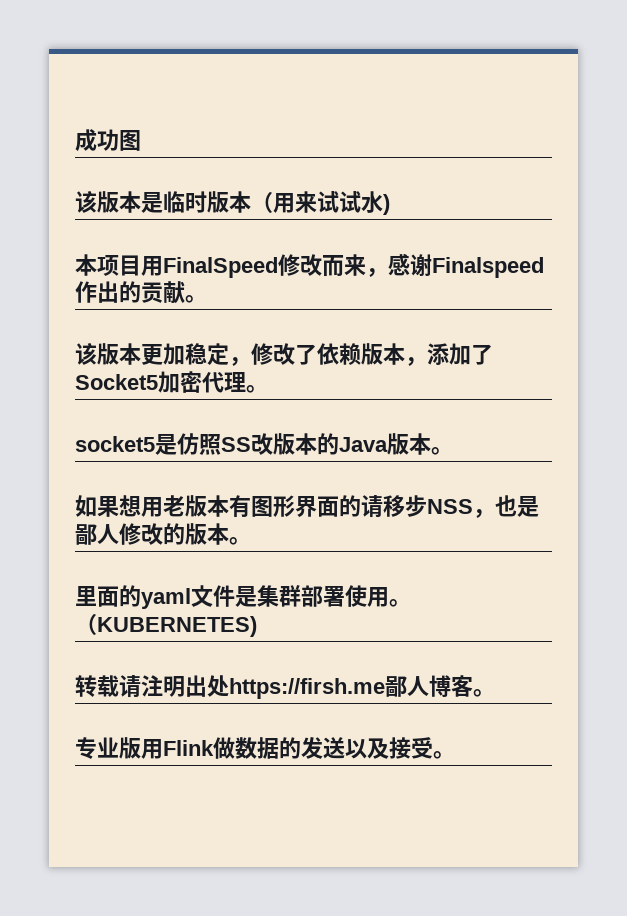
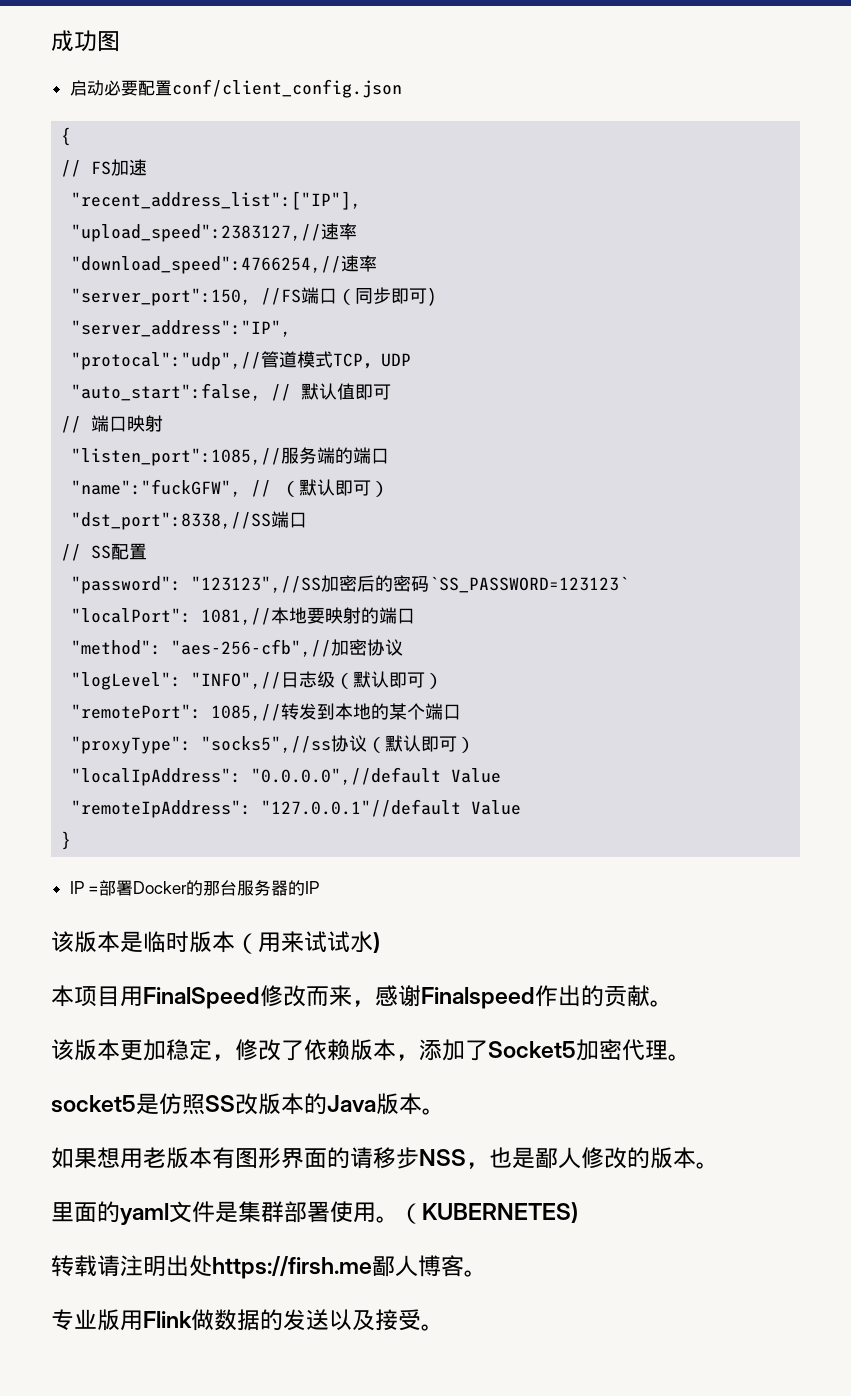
(141, 140) none -> [69,79,402,98] [61,127,72,146] [61,159,148,177] [71,191,362,210] [71,223,358,242] [71,255,378,274] [71,287,438,306] [71,320,292,337] [71,351,412,370] [71,383,392,401] [61,415,164,433] [71,447,390,466] [71,479,390,497] [71,511,308,530] [61,543,148,561] [71,575,630,594] [71,607,416,625] [71,639,404,657] [71,671,444,690] [71,703,462,721] [71,735,476,754] [71,767,502,786] [71,799,522,818] [61,831,72,850] [69,880,320,896] // 启动必要配置conf/client_config.json // { // // FS加速 // "recent_address_list":["IP"], // "upload_speed":2383127,//速率 // "download_speed":4766254,//速率 // "server_port":150, //FS端口（同步即可) // "server_address":"IP", // "protocal":"udp",//管道模式TCP，UDP // "auto_start":false, // 默认值即可 // // 端口映射 // "listen_port":1085,//服务端的端口 // "name":"fuckGFW", // （默认即可） // "dst_port":8338,//SS端口 // // SS配置 // "password": "123123",//SS加密后的密码`SS_PASSWORD=123123` // "localPort": 1081,//本地要映射的端口 // "method": "aes-256-cfb",//加密协议 // "logLevel": "INFO",//日志级（默认即可） // "remotePort": 1085,//转发到本地的某个端口 // "proxyType": "socks5",//ss协议（默认即可） // "localIpAddress": "0.0.0.0",//default Value // "remoteIpAddress": "127.0.0.1"//default Value // } // IP =部署Docker的那台服务器的IP

